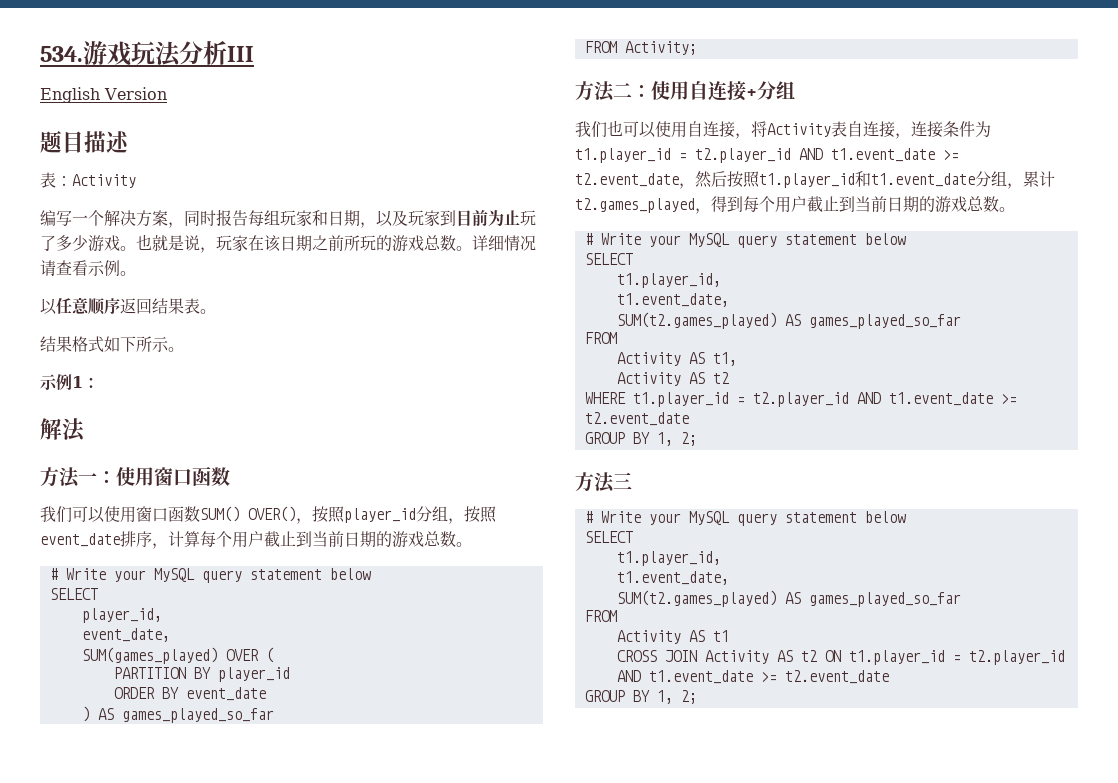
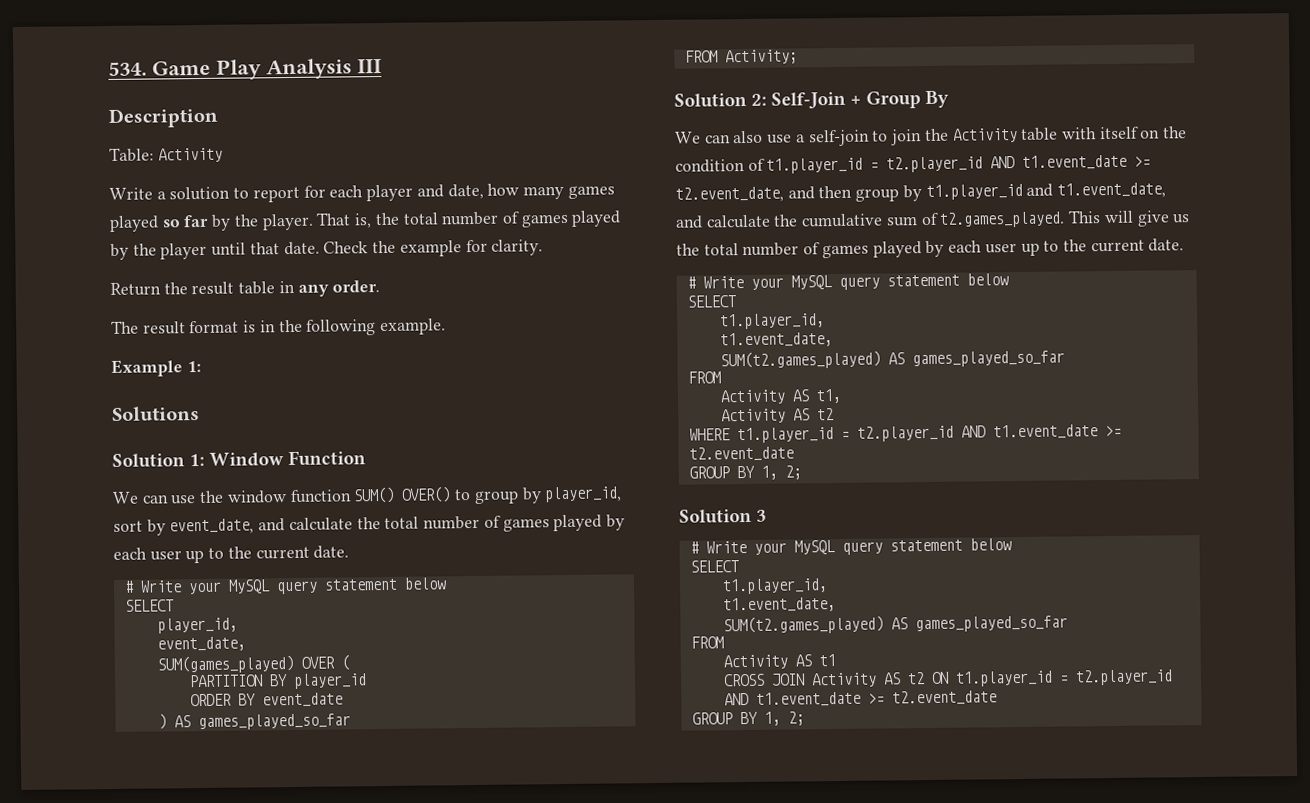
[83,40,254,67] [40,87,167,103] [40,130,129,153] [40,172,136,188] [40,209,536,228] [40,234,536,253] [40,260,136,276] [40,297,216,315] [40,336,184,352] [40,374,99,390] [40,418,86,442] [40,466,230,488] [40,506,497,524] [40,531,472,549] 游戏玩法分析III // English Version // 题目描述 // 表：Activity // 编写一个解决方案，同时报告每组玩家和日期，以及玩家到目前为止玩了多少游戏。也就是说，玩家在该日期之前所玩的游戏总数。详细情况请查看示例。 // 以任意顺序返回结果表。 // 结果格式如下所示。 // 示例1： // 解法 // 方法一：使用窗口函数 // 我们可以使用窗口函数SUM() OVER()，按照player_id分组，按照event_date排序，计算每个用户截止到当前日期的游戏总数。 -> [152,58,382,80] [108,107,218,128] [109,147,223,163] [109,183,615,203] [109,210,622,232] [110,239,544,260] [110,280,381,297] [111,318,447,336] [111,359,201,377] [112,406,200,421] [112,450,367,468] [112,486,623,505] [113,514,625,536] [113,545,350,564] Game Play Analysis III // Description // Table: Activity // Write a solution to report for each player and date, how many games played so far by the player. That is, the total number of games played by the player until that date. Check the example for clarity. // Return the result table in any order. // The result format is in the following example. // Example 1: // Solutions // Solution 1: Window Function // We can use the window function SUM() OVER() to group by player_id, sort by event_date, and calculate the total number of games played by each user up to the current date.
[575,81,795,102] [575,120,991,139] [575,148,959,163] [575,171,1055,189] [575,196,1015,214] 方法二：使用自连接+分组 // 我们也可以使用自连接，将Activity表自连接，连接条件为t1.player_id = t2.player_id AND t1.event_date >= t2.event_date，然后按照t1.player_id和t1.event_date分组，累计t2.games_played，得到每个用户截止到当前日期的游戏总数。 -> [674,90,949,110] [675,126,1188,147] [675,154,1152,174] [675,182,1167,203] [675,210,1191,229] [676,238,1185,259] Solution 2: Self-Join + Group By // We can also use a self-join to join the Activity table with itself on the condition of t1.player_id = t2.player_id AND t1.event_date >= t2.event_date, and then group by t1.player_id and t1.event_date, and calculate the cumulative sum of t2.games_played. This will give us the total number of games played by each user up to the current date.
[575,472,632,493] 方法三 -> [679,508,768,524] Solution 3

